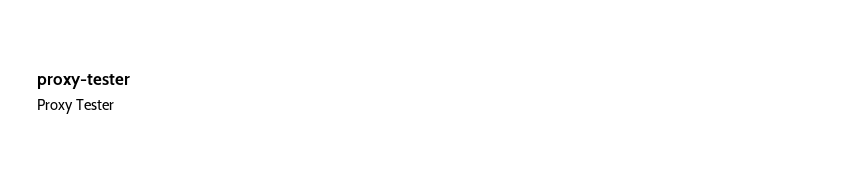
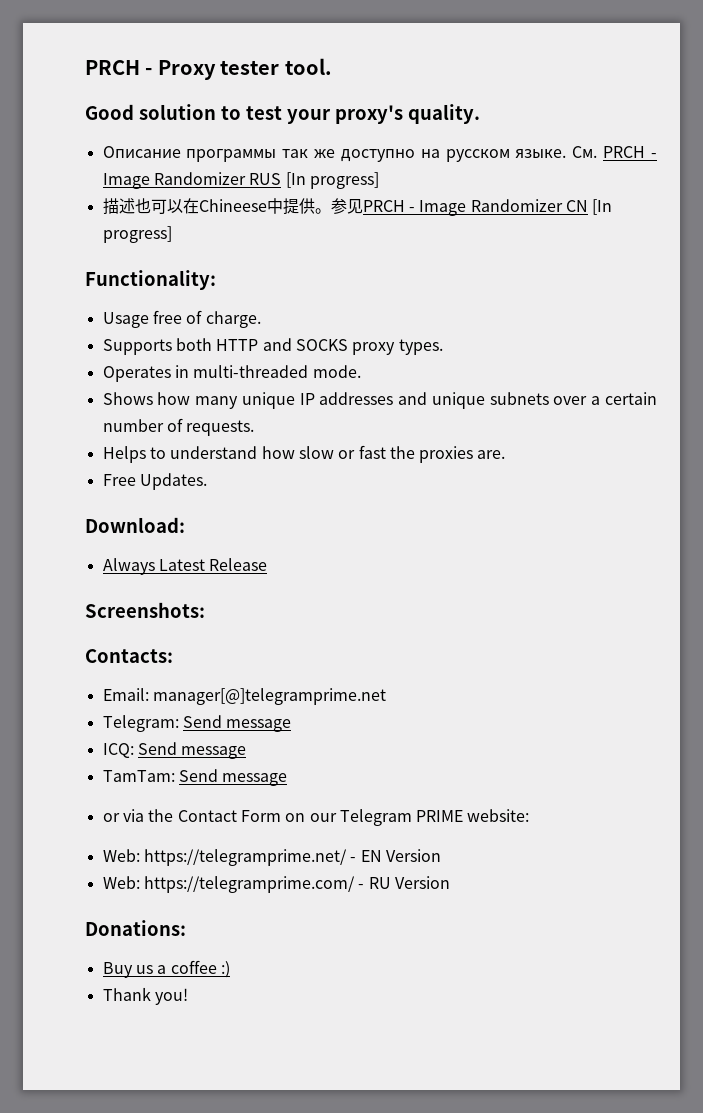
[37,74,130,89] [37,99,114,114] proxy-tester // Proxy Tester -> [85,58,332,80] [85,104,480,124] [102,146,658,162] [102,172,379,189] [102,198,613,216] [102,226,172,243] [85,270,216,290] [102,310,261,328] [102,338,443,355] [102,365,361,382] [102,392,657,409] [102,418,255,436] [102,445,506,463] [102,473,207,490] [85,517,185,533] [102,558,268,575] [85,602,205,618] [85,649,173,663] [102,688,386,705] [102,715,292,732] [102,742,247,759] [102,769,288,786] [102,809,530,826] [102,849,441,866] [102,876,450,893] [85,920,186,936] [102,960,230,978] [102,987,188,1005] PRCH - Proxy tester tool. // Good solution to test your proxy's quality. // Описание программы так же доступно на русском языке. См. PRCH - Image Randomizer RUS [In progress] // 描述也可以在Chineese中提供。参见PRCH - Image Randomizer CN [In progress] // Functionality: // Usage free of charge. // Supports both HTTP and SOCKS proxy types. // Operates in multi-threaded mode. // Shows how many unique IP addresses and unique subnets over a certain number of requests. // Helps to understand how slow or fast the proxies are. // Free Updates. // Download: // Always Latest Release // Screenshots: // Contacts: // Email: manager[@]telegramprime.net // Telegram: Send message // ICQ: Send message // TamTam: Send message // or via the Contact Form on our Telegram PRIME website: // Wеb: https://telegramprime.net/ - EN Version // Wеb: https://telegramprime.com/ - RU Version // Donations: // Buy us a coffee :) // Thank you!

